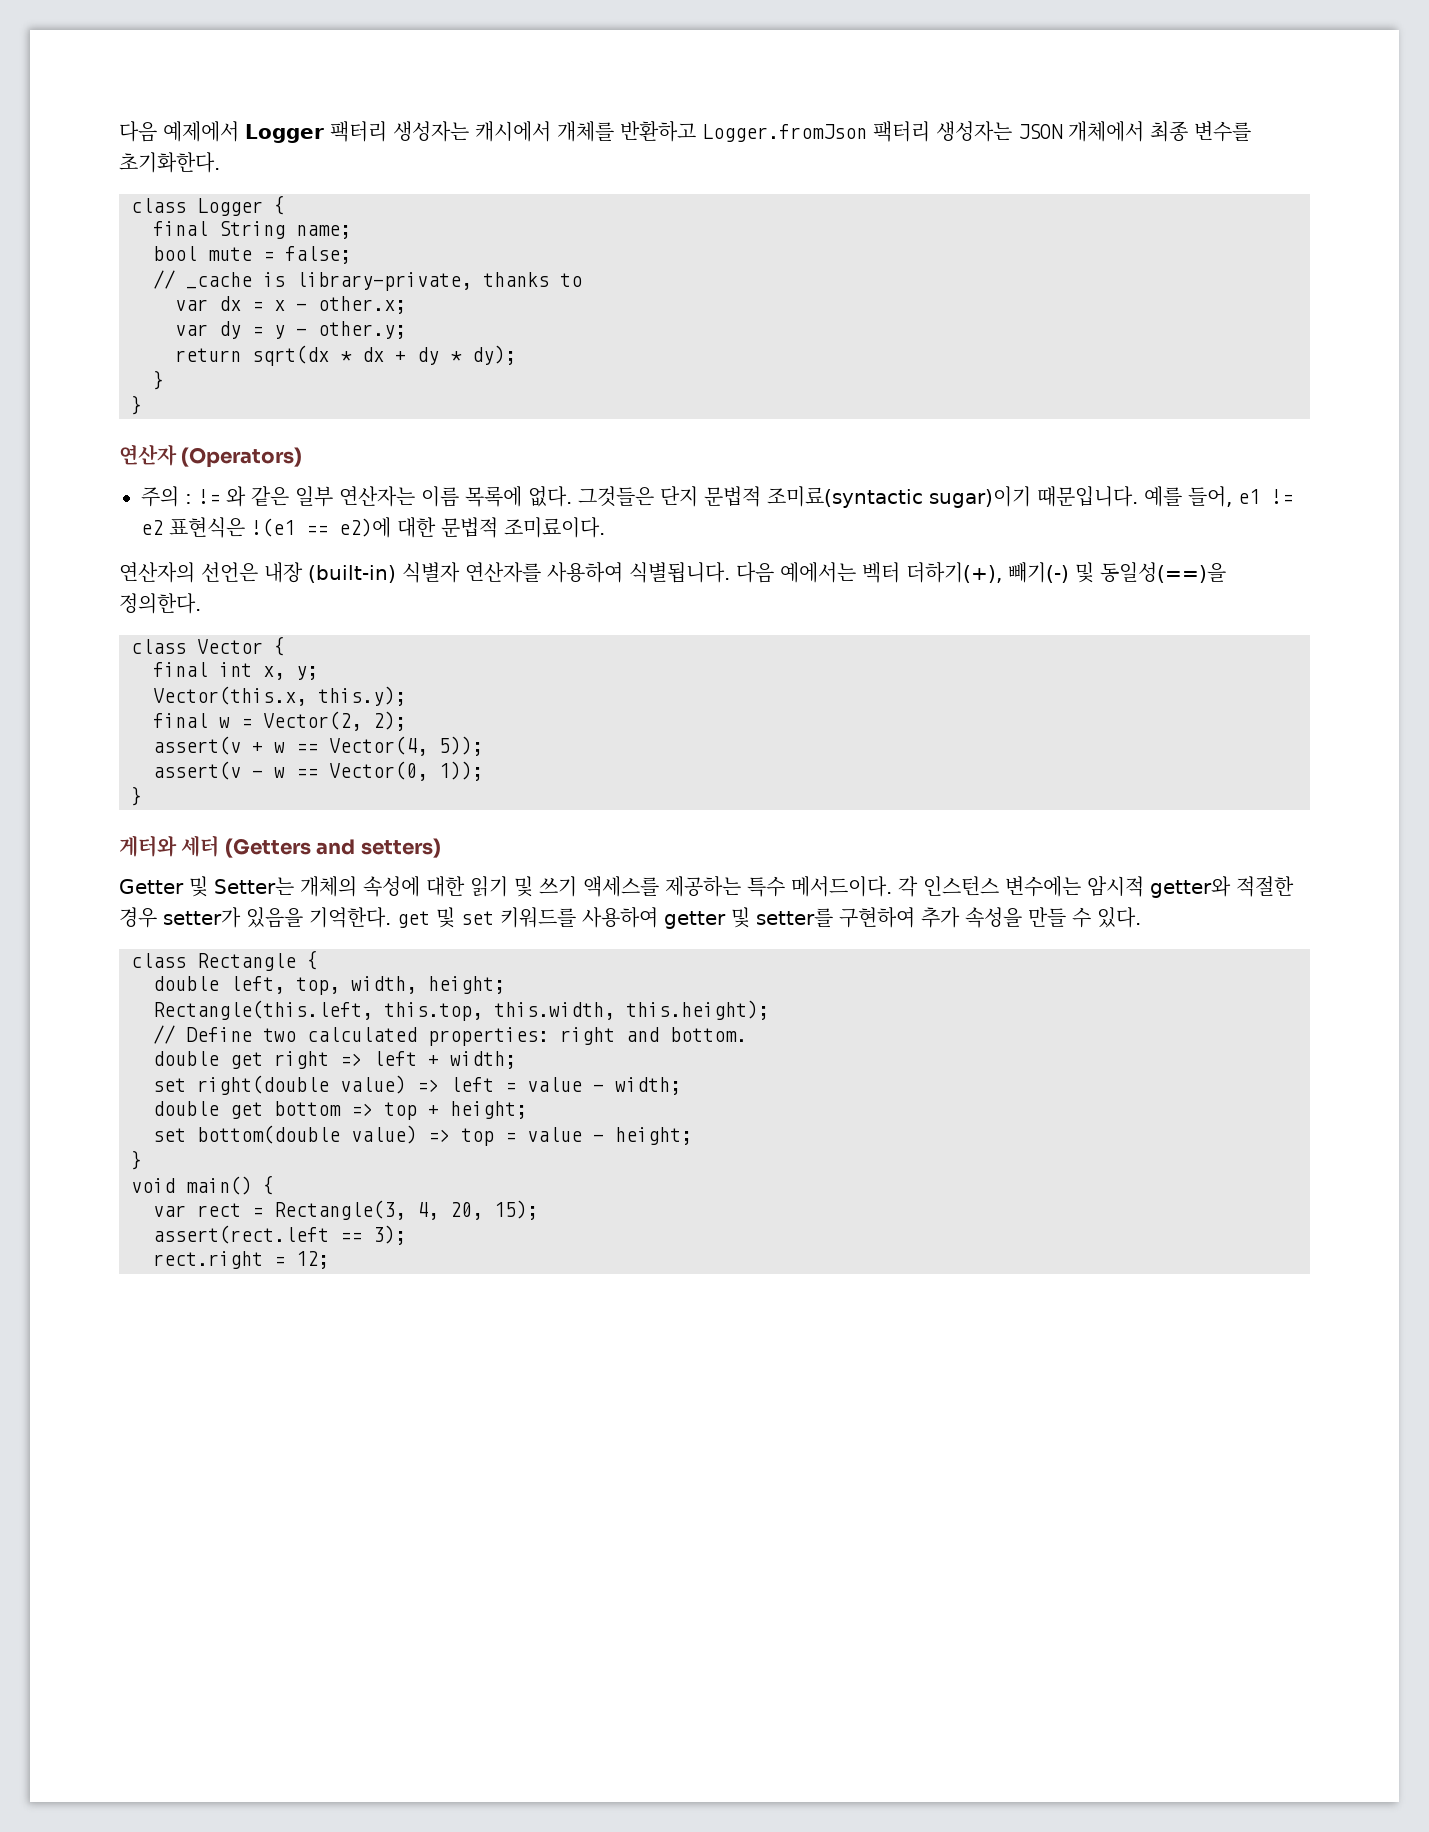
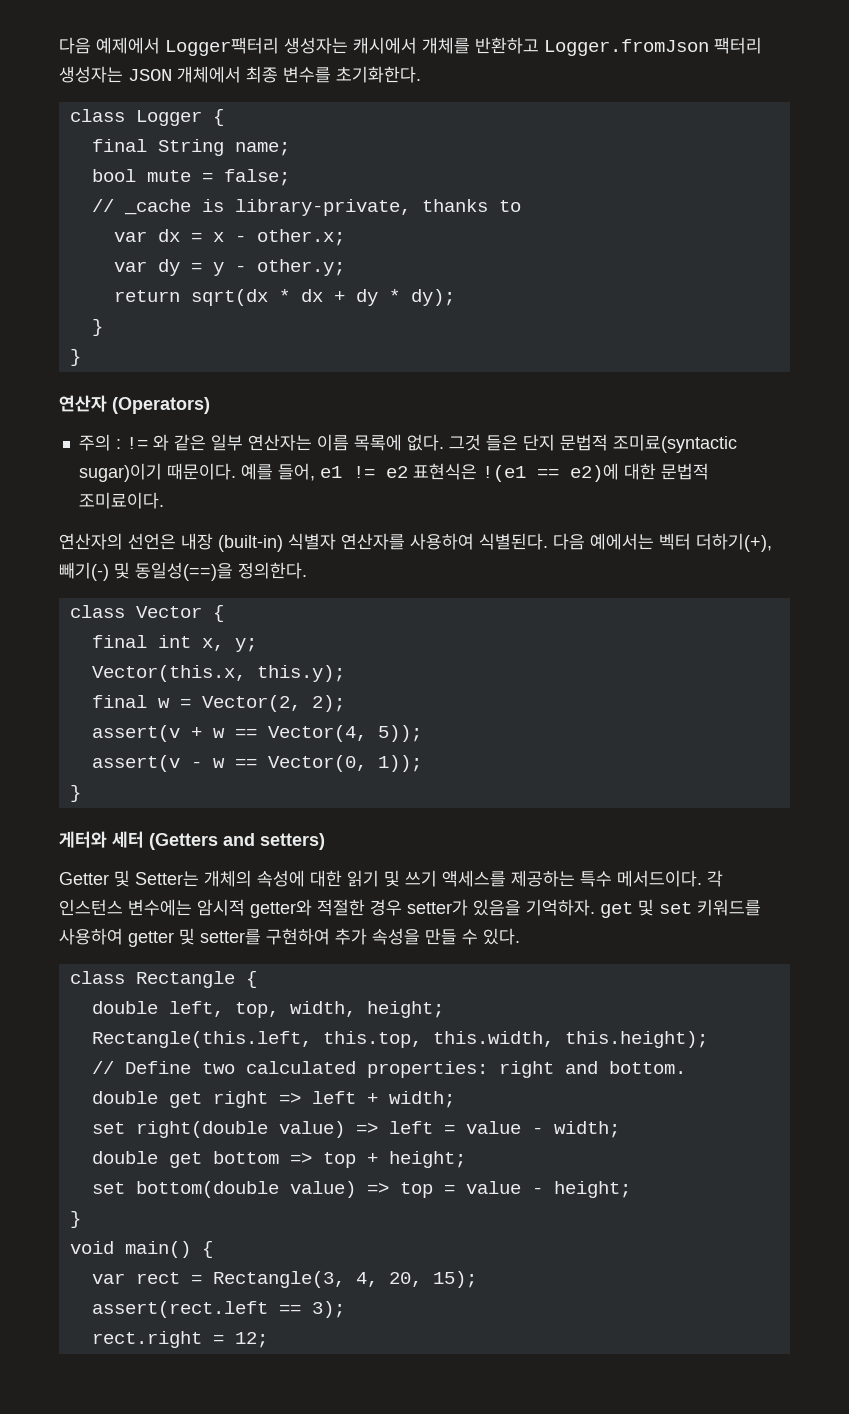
[245,121,387,143] Logger 팩터리 -> [165,37,279,56] Logger팩터리
[578,486,654,507] 그것들은 -> [448,434,518,451] 그것 들은
[1037,486,1138,507] 때문입니다. -> [166,463,236,480] 때문이다.
[629,562,730,583] 식별됩니다. -> [479,533,548,550] 식별된다.
[309,907,391,928] 기억한다. -> [526,899,595,916] 기억하자.

